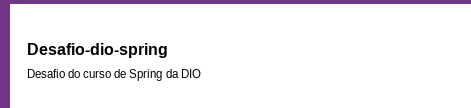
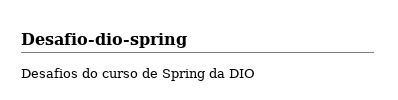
[27,69,65,78] Desafio -> [21,68,78,78] Desafios

